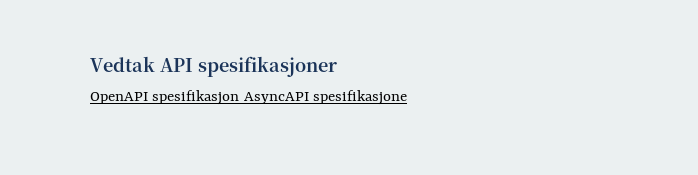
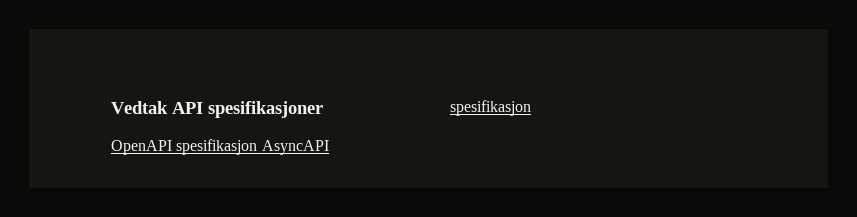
[313,90,408,105] spesifikasjone -> [450,100,531,116] spesifikasjon

